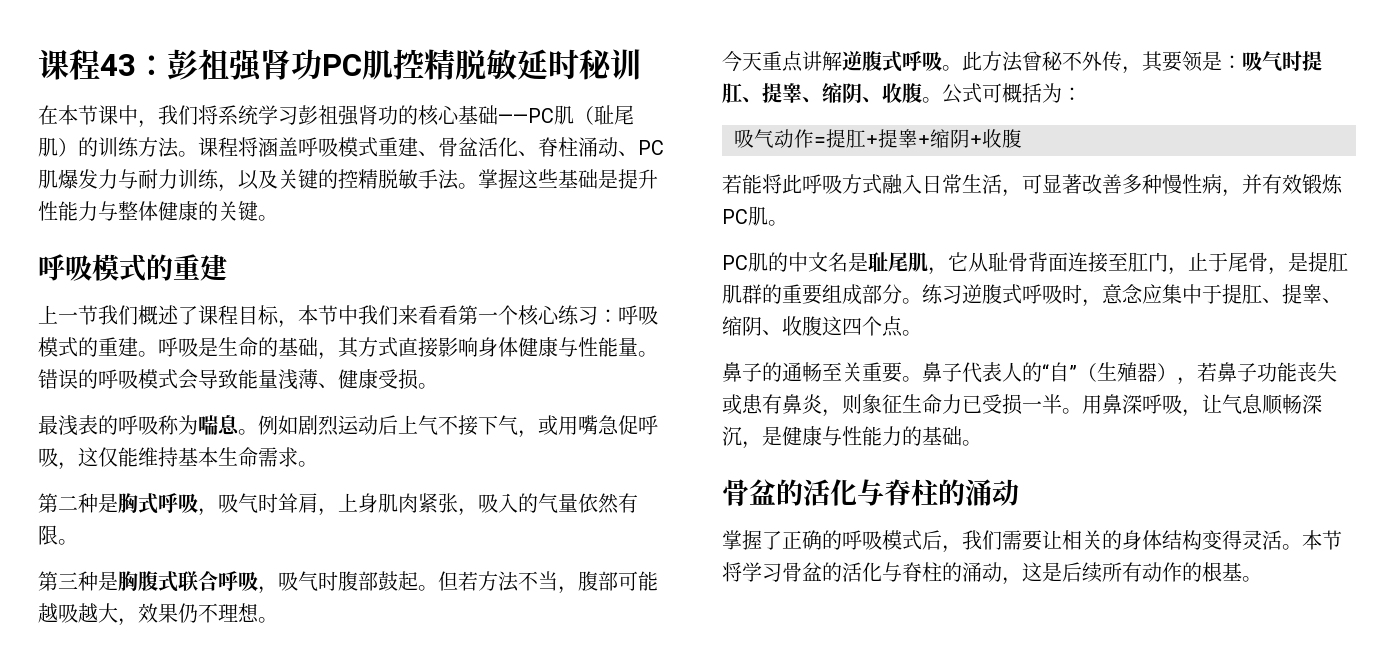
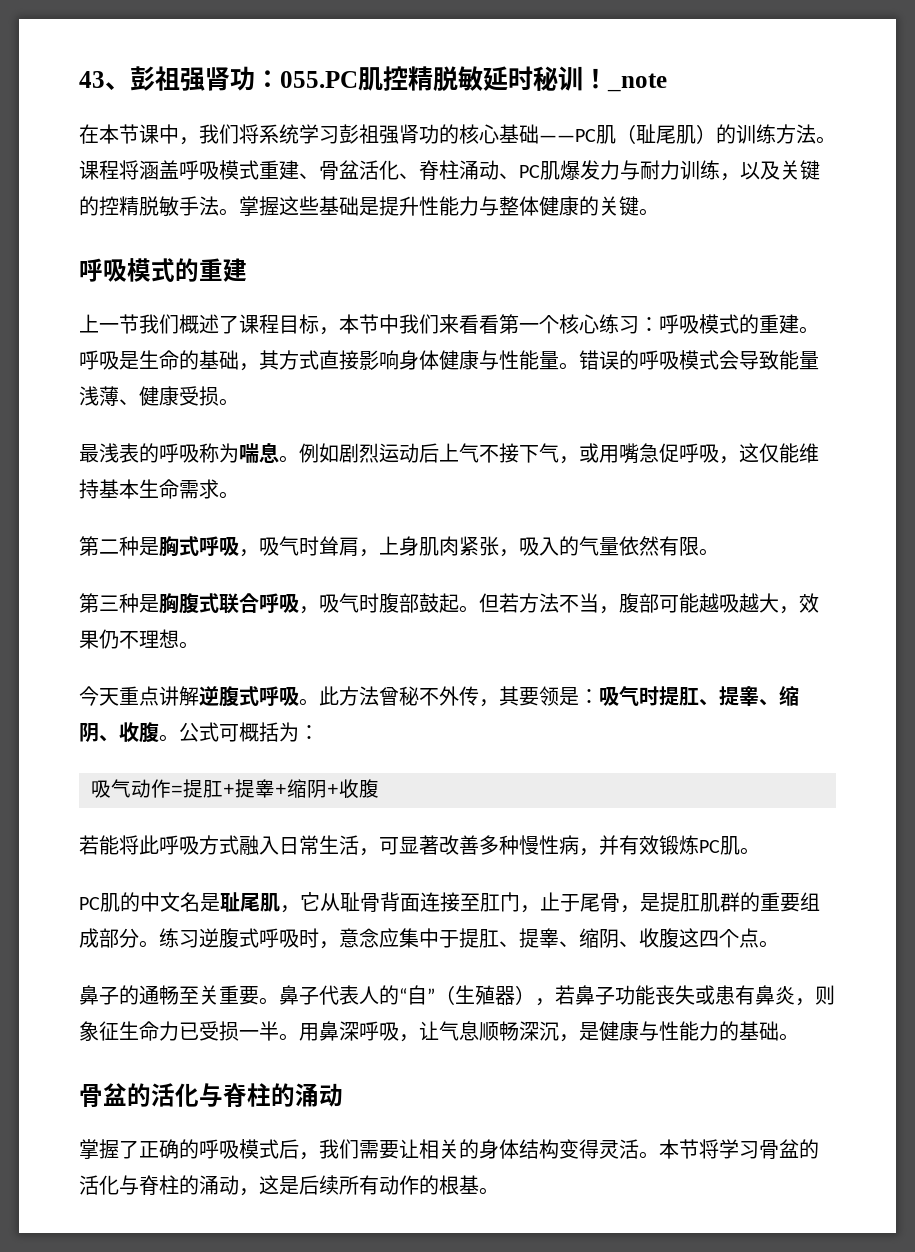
[38,49,362,82] 课程43：彭祖强肾功PC -> [79,66,358,91] 43、彭祖强肾功：055.PC
(641, 64) none -> [583,68,667,92] ！_note

